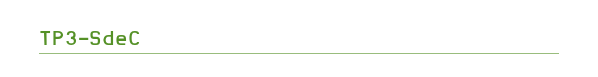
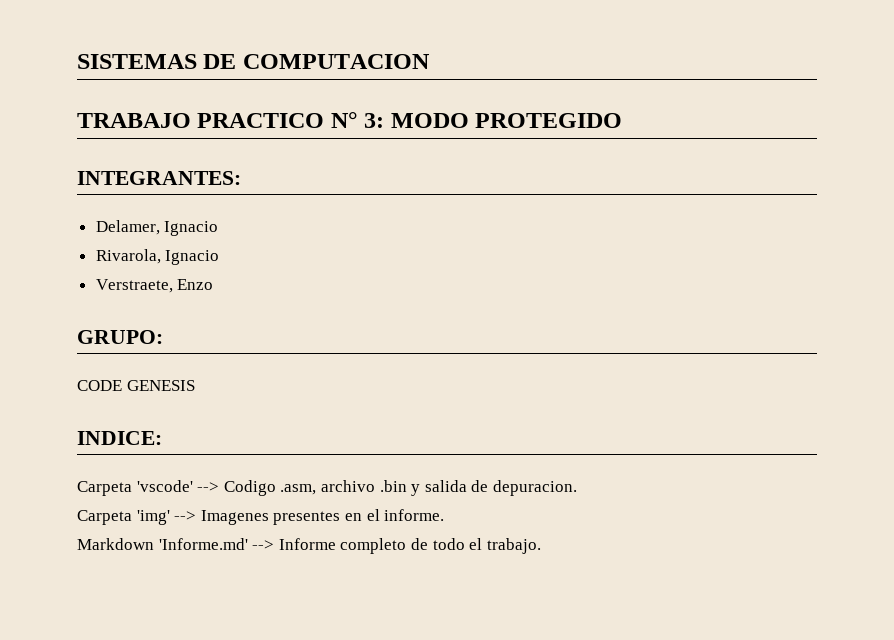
[39,31,141,45] TP3-SdeC -> [77,54,430,69] [77,112,623,128] [77,171,241,185] [95,220,219,236] [95,249,220,265] [95,279,214,293] [77,330,163,344] [77,380,195,391] [77,431,162,445] [77,480,577,496] [77,509,445,525] [77,538,541,554] SISTEMAS DE COMPUTACION // TRABAJO PRACTICO N° 3: MODO PROTEGIDO // INTEGRANTES: // Delamer, Ignacio // Rivarola, Ignacio // Verstraete, Enzo // GRUPO: // CODE GENESIS // INDICE: // Carpeta 'vscode' --> Codigo .asm, archivo .bin y salida de depuracion. // Carpeta 'img' --> Imagenes presentes en el informe. // Markdown 'Informe.md' --> Informe completo de todo el trabajo.

